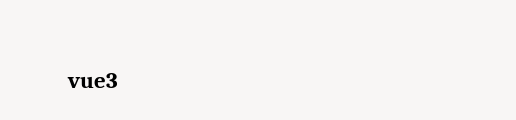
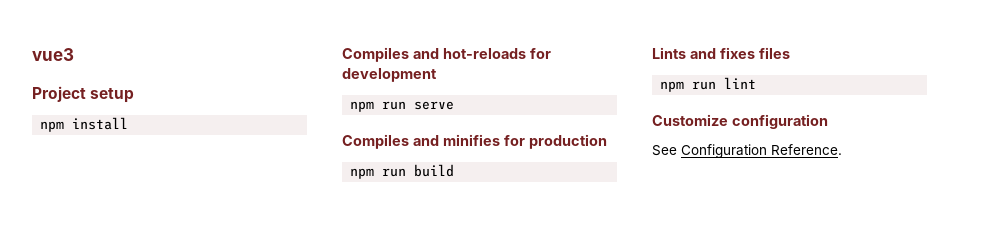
(118, 80) none -> [32,86,135,103] [40,117,129,132] [342,47,551,62] [342,68,437,82] [350,101,455,112] [342,134,607,149] [350,164,455,179] [652,47,790,59] [660,77,757,92] [652,114,828,129] [652,144,842,158] // Project setup // npm install // Compiles and hot-reloads for development // npm run serve // Compiles and minifies for production // npm run build // Lints and fixes files // npm run lint // Customize configuration // See Configuration Reference.

